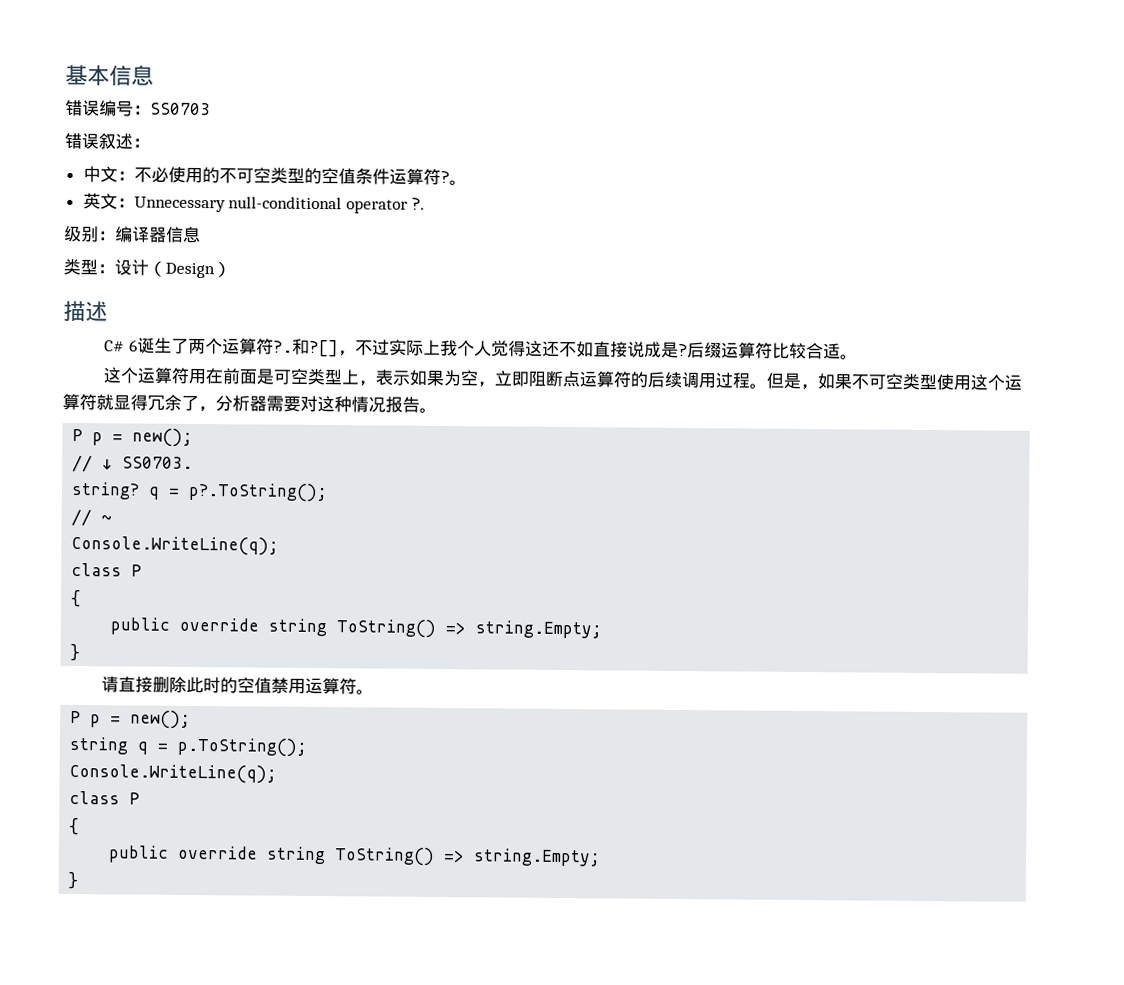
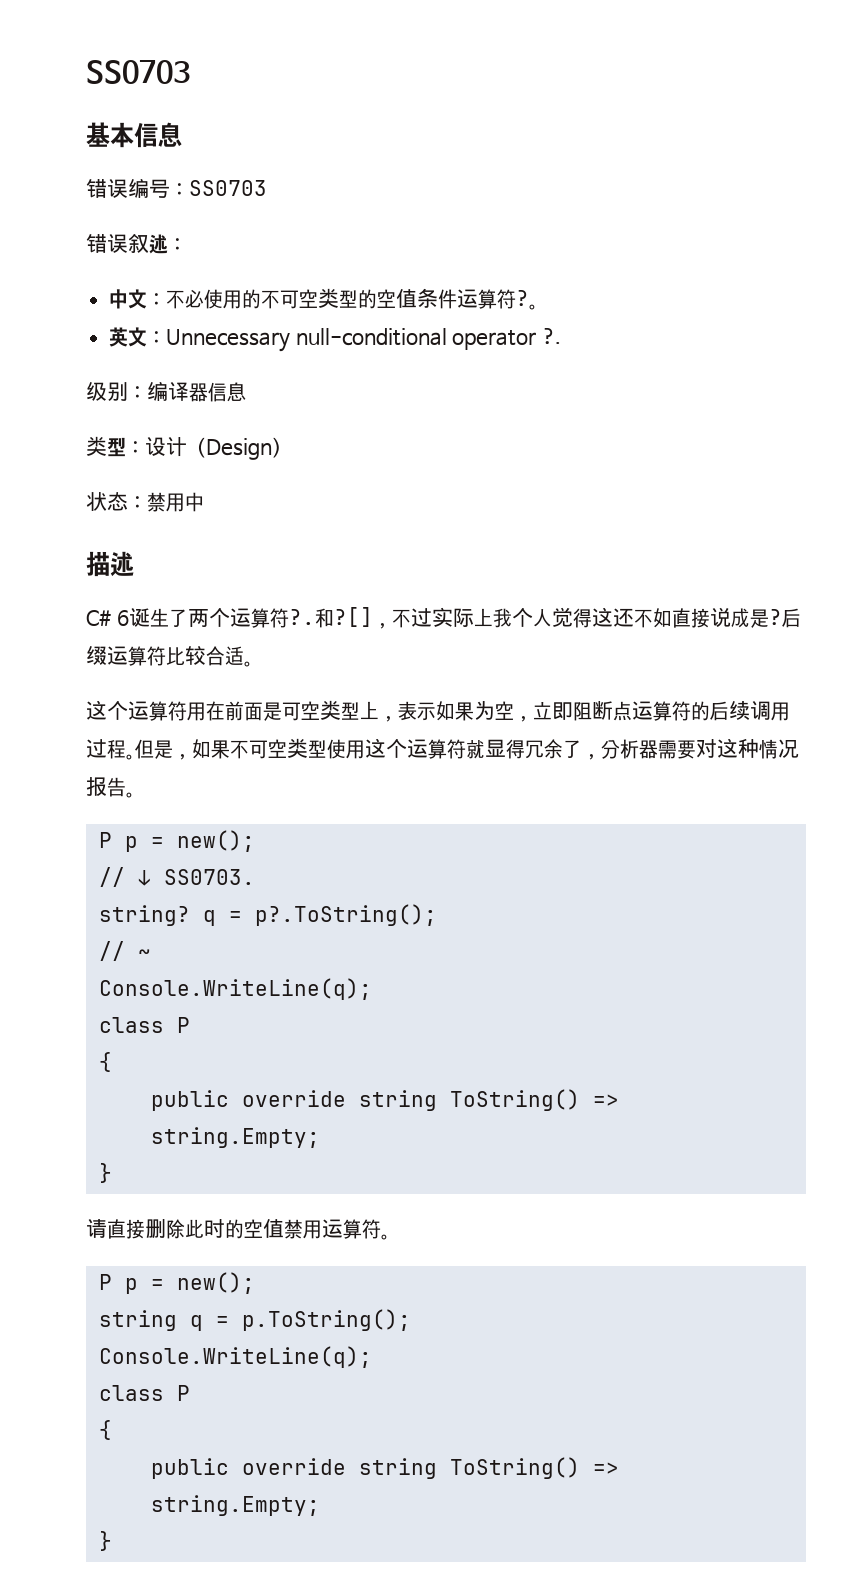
(65, 75) none -> [86,60,190,84] SS0703 //
(231, 269) none -> [86,492,204,512] // 状态：禁用中

